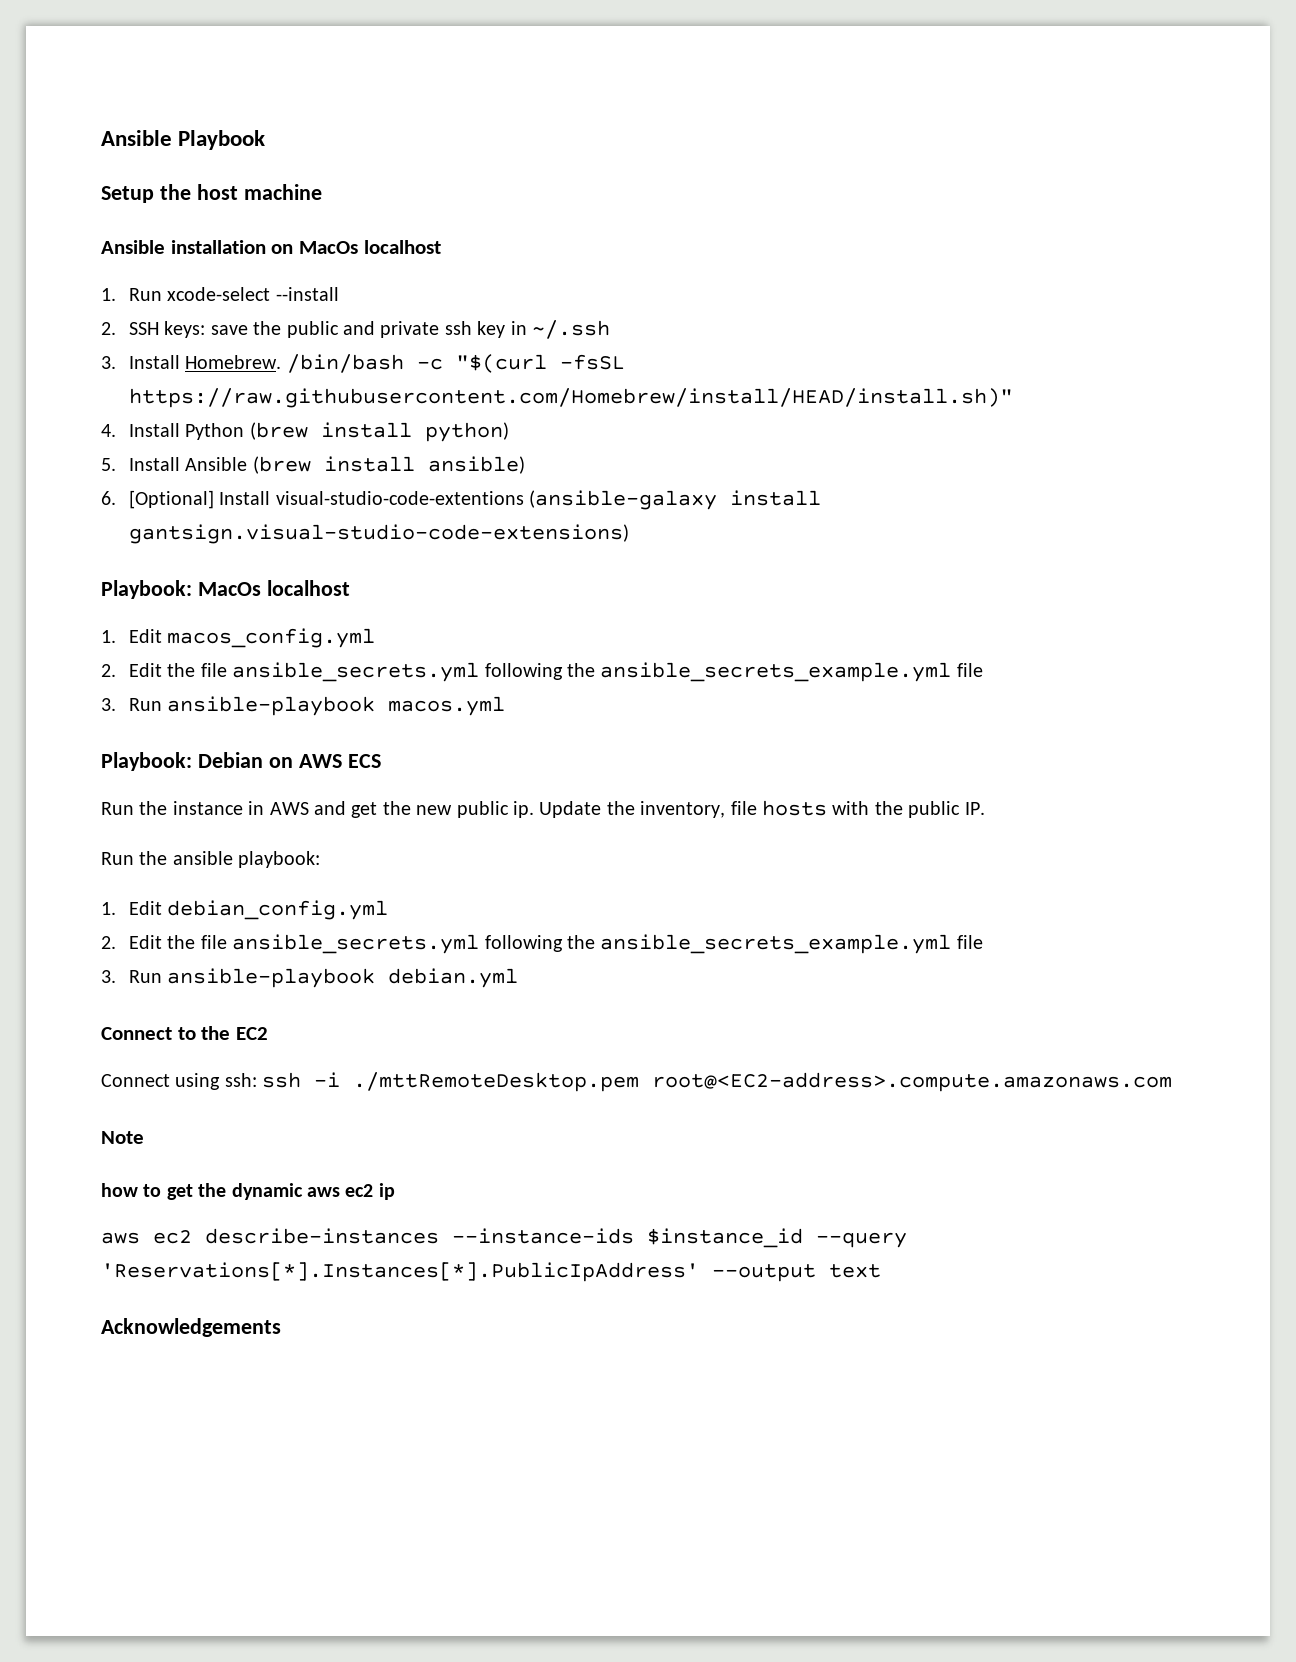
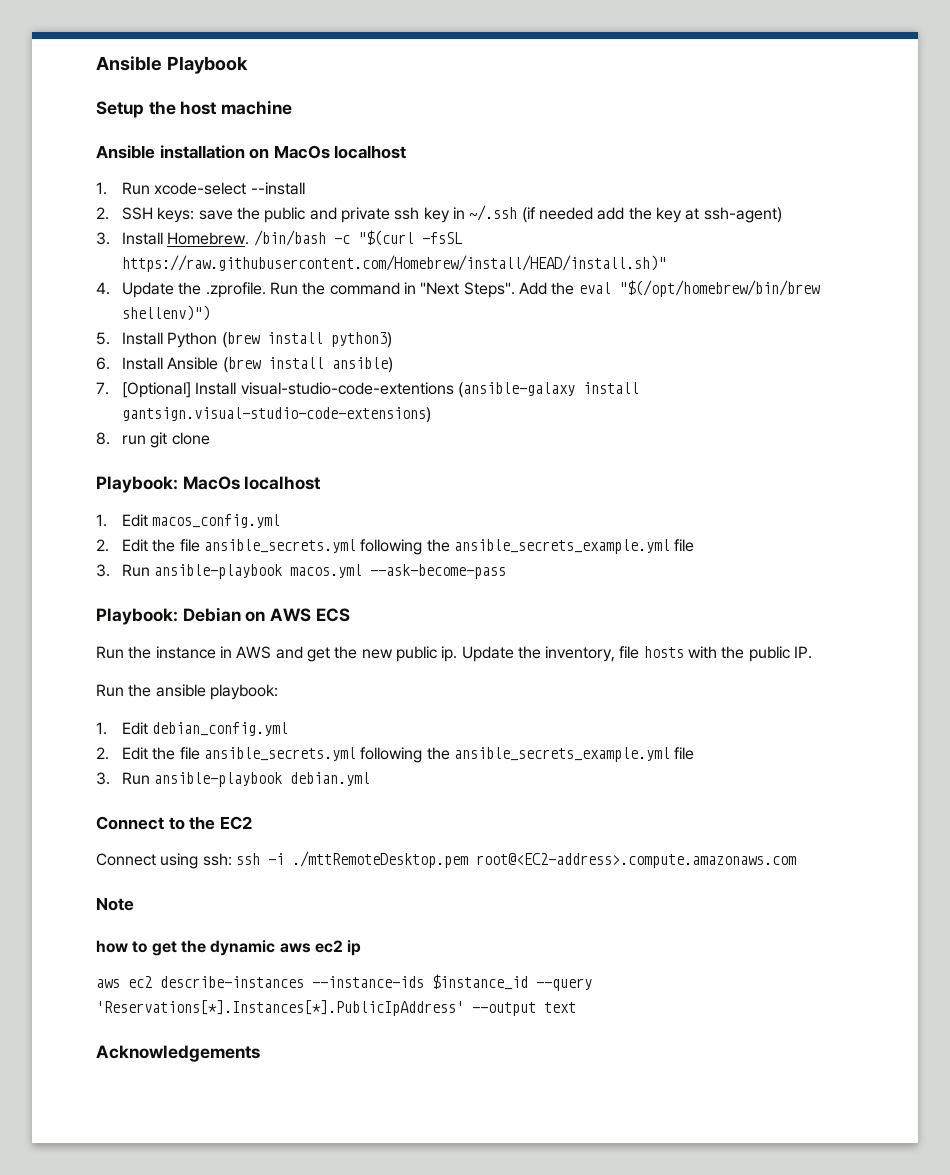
(610, 329) none -> [521,207,782,223] (if needed add the key at ssh-agent)
(116, 430) none -> [122,280,820,298] [122,305,211,321] [96,332,110,345] Update the .zprofile. Run the command in "Next Steps". Add the eval "$(/opt/homebrew/bin/brew shellenv)") // 5.
[424,422,509,442] [101,458,116,471] python) // 5. -> [330,332,392,348] [96,357,110,370] python3) // 6.
[101,491,116,505] 6. -> [96,382,109,395] 7.
(629, 534) none -> [96,432,210,448] // 8. run git clone
(506, 706) none -> [370,564,507,579] --ask-become-pass

